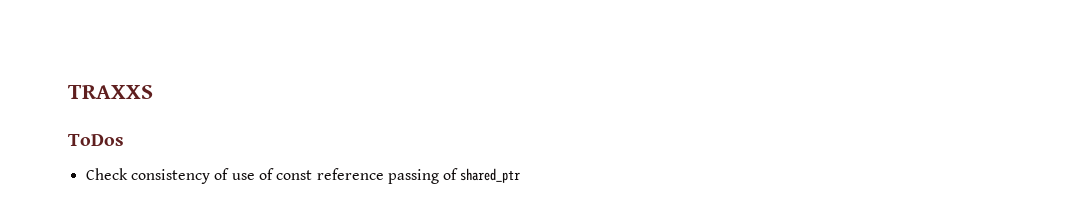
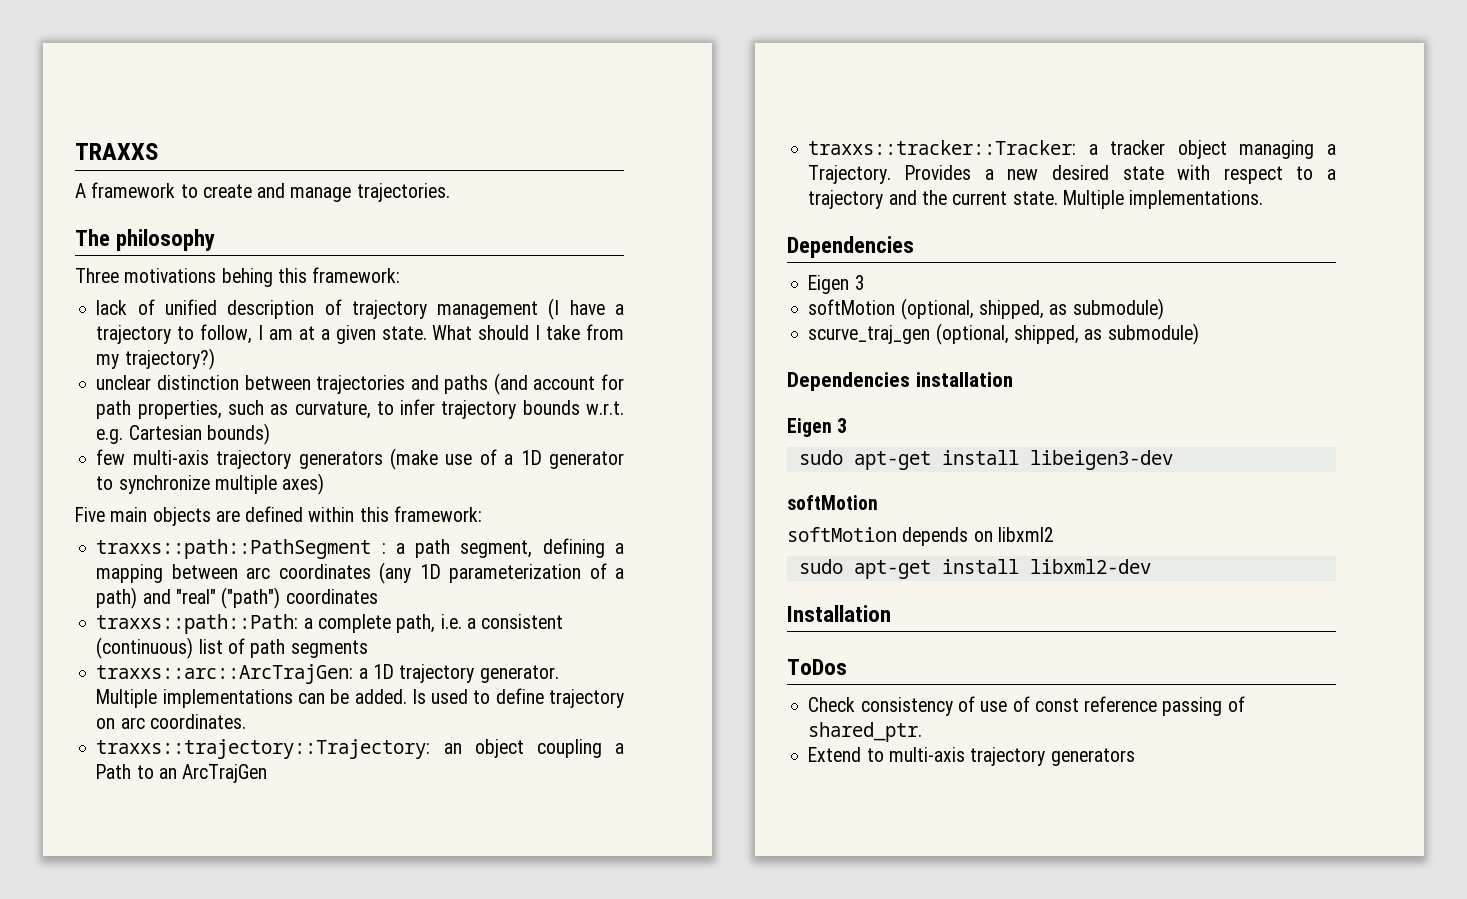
(153, 92) none -> [75,182,450,202] [75,229,216,251] [75,267,401,287] [96,298,624,320] [96,324,624,344] [96,348,215,370] [96,373,625,395] [96,399,624,419] [96,423,270,445] [96,448,624,470] [96,473,325,495] [75,506,482,526] [96,538,624,559] [96,562,625,584] [96,587,378,609] [96,614,564,634] [96,637,368,659] [96,664,559,684] [96,688,624,708] [96,714,246,729] [96,739,624,759] [96,764,268,783] [808,140,1336,159] [808,165,1336,184] [808,190,1264,209] [787,236,914,258] [808,275,865,294] [808,298,1164,320] [808,323,1199,345] [787,372,1013,391] [787,418,848,437] [798,450,1173,470] [787,495,878,510] [787,527,1054,546] [798,559,1151,579] [787,605,891,622] // A framework to create and manage trajectories. // The philosophy // Three motivations behing this framework: // lack of unified description of trajectory management (I have a trajectory to follow, I am at a given state. What should I take from my trajectory?) // unclear distinction between trajectories and paths (and account for path properties, such as curvature, to infer trajectory bounds w.r.t. e.g. Cartesian bounds) // few multi-axis trajectory generators (make use of a 1D generator to synchronize multiple axes) // Five main objects are defined within this framework: // traxxs::path::PathSegment : a path segment, defining a mapping between arc coordinates (any 1D parameterization of a path) and "real" ("path") coordinates // traxxs::path::Path: a complete path, i.e. a consistent (continuous) list of path segments // traxxs::arc::ArcTrajGen: a 1D trajectory generator. Multiple implementations can be added. Is used to define trajectory on arc coordinates. // traxxs::trajectory::Trajectory: an object coupling a Path to an ArcTrajGen // traxxs::tracker::Tracker: a tracker object managing a Trajectory. Provides a new desired state with respect to a trajectory and the current state. Multiple implementations. // Dependencies // Eigen 3 // softMotion (optional, shipped, as submodule) // scurve_traj_gen (optional, shipped, as submodule) // Dependencies installation // Eigen 3 // sudo apt-get install libeigen3-dev // softMotion // softMotion depends on libxml2 // sudo apt-get install libxml2-dev // Installation
[460,168,521,183] shared_ptr -> [808,722,923,742] [808,747,1135,766] shared_ptr. // Extend to multi-axis trajectory generators

